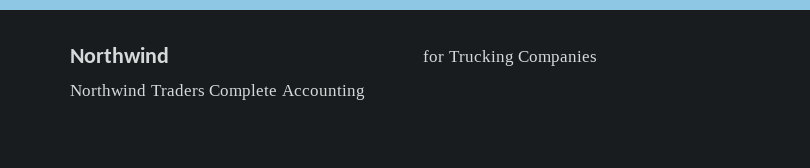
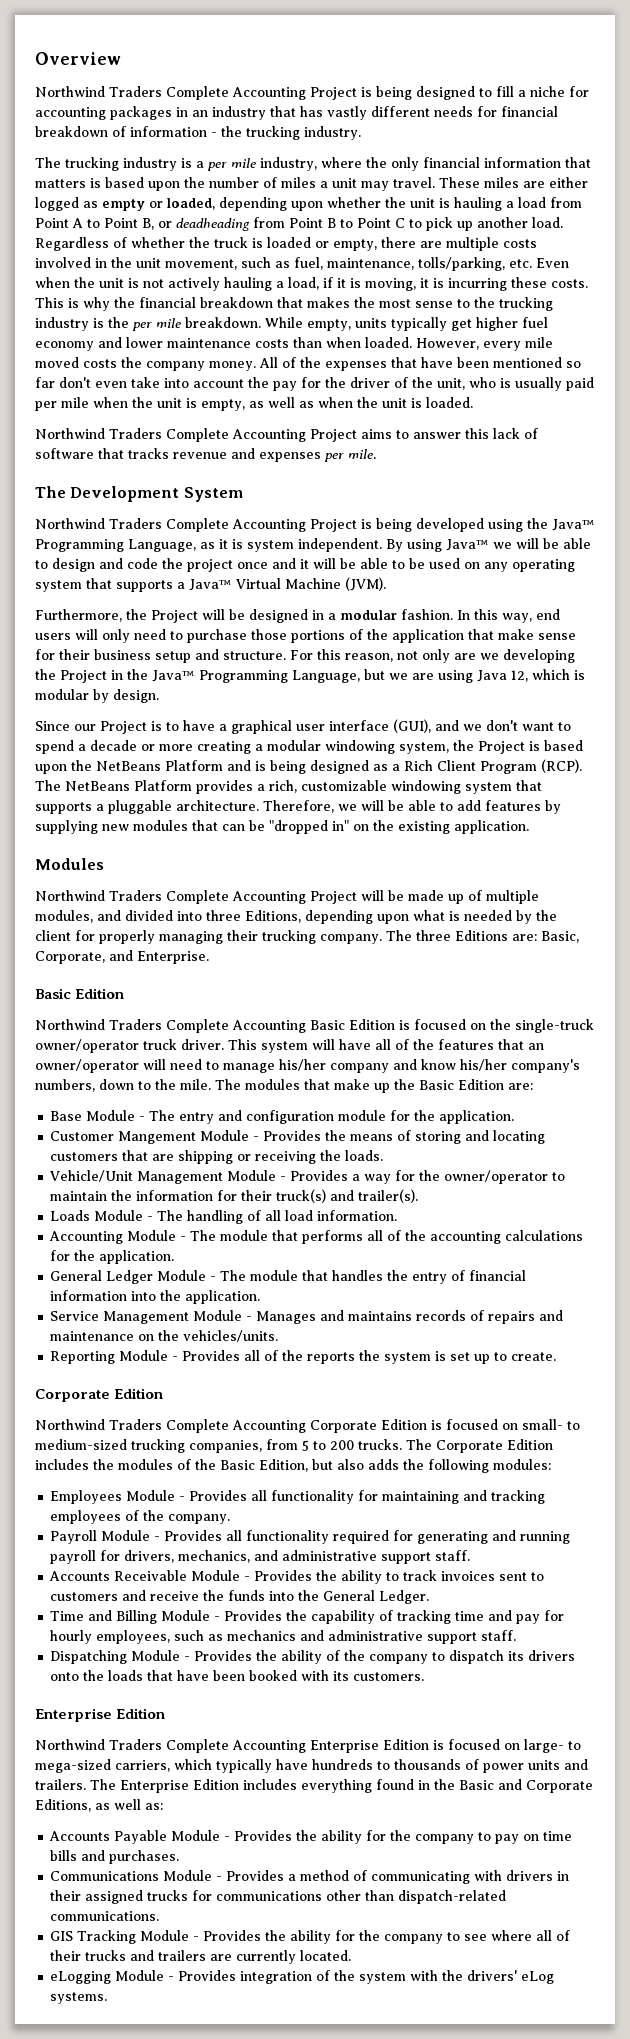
[70,47,169,63] [70,84,365,100] [423,50,598,66] Northwind // Northwind Traders Complete Accounting for Trucking Companies -> [35,52,121,65] [35,86,589,100] [35,106,558,120] [35,126,361,140] [35,157,591,171] [35,177,588,191] [35,197,582,211] [35,217,563,231] [35,237,537,251] [35,257,569,271] [35,277,588,291] [35,297,553,311] [35,317,548,331] [35,337,553,351] [35,357,581,371] [35,377,594,391] [35,397,473,411] [35,428,538,442] [35,448,376,462] [35,486,243,502] [35,518,595,532] [35,538,591,552] [35,558,575,572] [35,577,386,592] [35,609,560,623] [35,629,576,643] [35,649,575,663] [35,669,585,683] [35,689,159,703] [35,719,571,734] [35,740,583,754] [35,759,582,774] [35,780,542,794] [35,800,561,814] [35,820,529,834] [35,858,104,870] [35,890,539,904] [35,910,557,924] [35,930,579,944] [35,950,209,964] [35,988,125,999] [35,1019,594,1033] [35,1039,544,1053] [35,1059,580,1073] [35,1079,533,1093] [50,1110,515,1124] [50,1130,546,1144] [50,1150,384,1164] [50,1170,566,1184] [50,1189,419,1203] [50,1210,398,1224] [49,1230,584,1244] [50,1250,175,1264] [50,1270,527,1284] [50,1290,261,1304] [50,1310,564,1324] [50,1330,279,1342] [50,1350,557,1364] [35,1388,164,1402] [35,1419,580,1433] [35,1439,553,1453] [35,1459,551,1473] [50,1490,546,1504] [50,1510,231,1524] [50,1530,571,1544] [50,1550,471,1564] [49,1570,545,1584] [50,1590,430,1604] [50,1610,565,1624] [50,1630,517,1644] [50,1650,576,1664] [50,1670,425,1681] [35,1708,166,1722] [35,1739,581,1753] [35,1759,588,1773] [35,1779,593,1793] [35,1799,163,1812] [49,1830,573,1844] [50,1850,180,1864] [50,1870,570,1884] [50,1890,507,1904] [50,1911,160,1921] [50,1930,571,1944] [50,1950,352,1964] [50,1970,555,1984] [50,1992,108,2004] Overview // Northwind Traders Complete Accounting Project is being designed to fill a niche for accounting packages in an industry that has vastly different needs for financial breakdown of information - the trucking industry. // The trucking industry is a per mile industry, where the only financial information that matters is based upon the number of miles a unit may travel. These miles are either logged as empty or loaded, depending upon whether the unit is hauling a load from Point A to Point B, or deadheading from Point B to Point C to pick up another load. Regardless of whether the truck is loaded or empty, there are multiple costs involved in the unit movement, such as fuel, maintenance, tolls/parking, etc. Even when the unit is not actively hauling a load, if it is moving, it is incurring these costs. This is why the financial breakdown that makes the most sense to the trucking industry is the per mile breakdown. While empty, units typically get higher fuel economy and lower maintenance costs than when loaded. However, every mile moved costs the company money. All of the expenses that have been mentioned so far don't even take into account the pay for the driver of the unit, who is usually paid per mile when the unit is empty, as well as when the unit is loaded. // Northwind Traders Complete Accounting Project aims to answer this lack of software that tracks revenue and expenses per mile. // The Development System // Northwind Traders Complete Accounting Project is being developed using the Java™ Programming Language, as it is system independent. By using Java™ we will be able to design and code the project once and it will be able to be used on any operating system that supports a Java™ Virtual Machine (JVM). // Furthermore, the Project will be designed in a modular fashion. In this way, end users will only need to purchase those portions of the application that make sense for their business setup and structure. For this reason, not only are we developing the Project in the Java™ Programming Language, but we are using Java 12, which is modular by design. // Since our Project is to have a graphical user interface (GUI), and we don't want to spend a decade or more creating a modular windowing system, the Project is based upon the NetBeans Platform and is being designed as a Rich Client Program (RCP). The NetBeans Platform provides a rich, customizable windowing system that supports a pluggable architecture. Therefore, we will be able to add features by supplying new modules that can be "dropped in" on the existing application. // Modules // Northwind Traders Complete Accounting Project will be made up of multiple modules, and divided into three Editions, depending upon what is needed by the client for properly managing their trucking company. The three Editions are: Basic, Corporate, and Enterprise. // Basic Edition // Northwind Traders Complete Accounting Basic Edition is focused on the single-truck owner/operator truck driver. This system will have all of the features that an owner/operator will need to manage his/her company and know his/her company's numbers, down to the mile. The modules that make up the Basic Edition are: // Base Module - The entry and configuration module for the application. // Customer Mangement Module - Provides the means of storing and locating customers that are shipping or receiving the loads. // Vehicle/Unit Management Module - Provides a way for the owner/operator to maintain the information for their truck(s) and trailer(s). // Loads Module - The handling of all load information. // Accounting Module - The module that performs all of the accounting calculations for the application. // General Ledger Module - The module that handles the entry of financial information into the application. // Service Management Module - Manages and maintains records of repairs and maintenance on the vehicles/units. // Reporting Module - Provides all of the reports the system is set up to create. // Corporate Edition // Northwind Traders Complete Accounting Corporate Edition is focused on small- to medium-sized trucking companies, from 5 to 200 trucks. The Corporate Edition includes the modules of the Basic Edition, but also adds the following modules: // Employees Module - Provides all functionality for maintaining and tracking employees of the company. // Payroll Module - Provides all functionality required for generating and running payroll for drivers, mechanics, and administrative support staff. // Accounts Receivable Module - Provides the ability to track invoices sent to customers and receive the funds into the General Ledger. // Time and Billing Module - Provides the capability of tracking time and pay for hourly employees, such as mechanics and administrative support staff. // Dispatching Module - Provides the ability of the company to dispatch its drivers onto the loads that have been booked with its customers. // Enterprise Edition // Northwind Traders Complete Accounting Enterprise Edition is focused on large- to mega-sized carriers, which typically have hundreds to thousands of power units and trailers. The Enterprise Edition includes everything found in the Basic and Corporate Editions, as well as: // Accounts Payable Module - Provides the ability for the company to pay on time bills and purchases. // Communications Module - Provides a method of communicating with drivers in their assigned trucks for communications other than dispatch-related communications. // GIS Tracking Module - Provides the ability for the company to see where all of their trucks and trailers are currently located. // eLogging Module - Provides integration of the system with the drivers' eLog systems.

